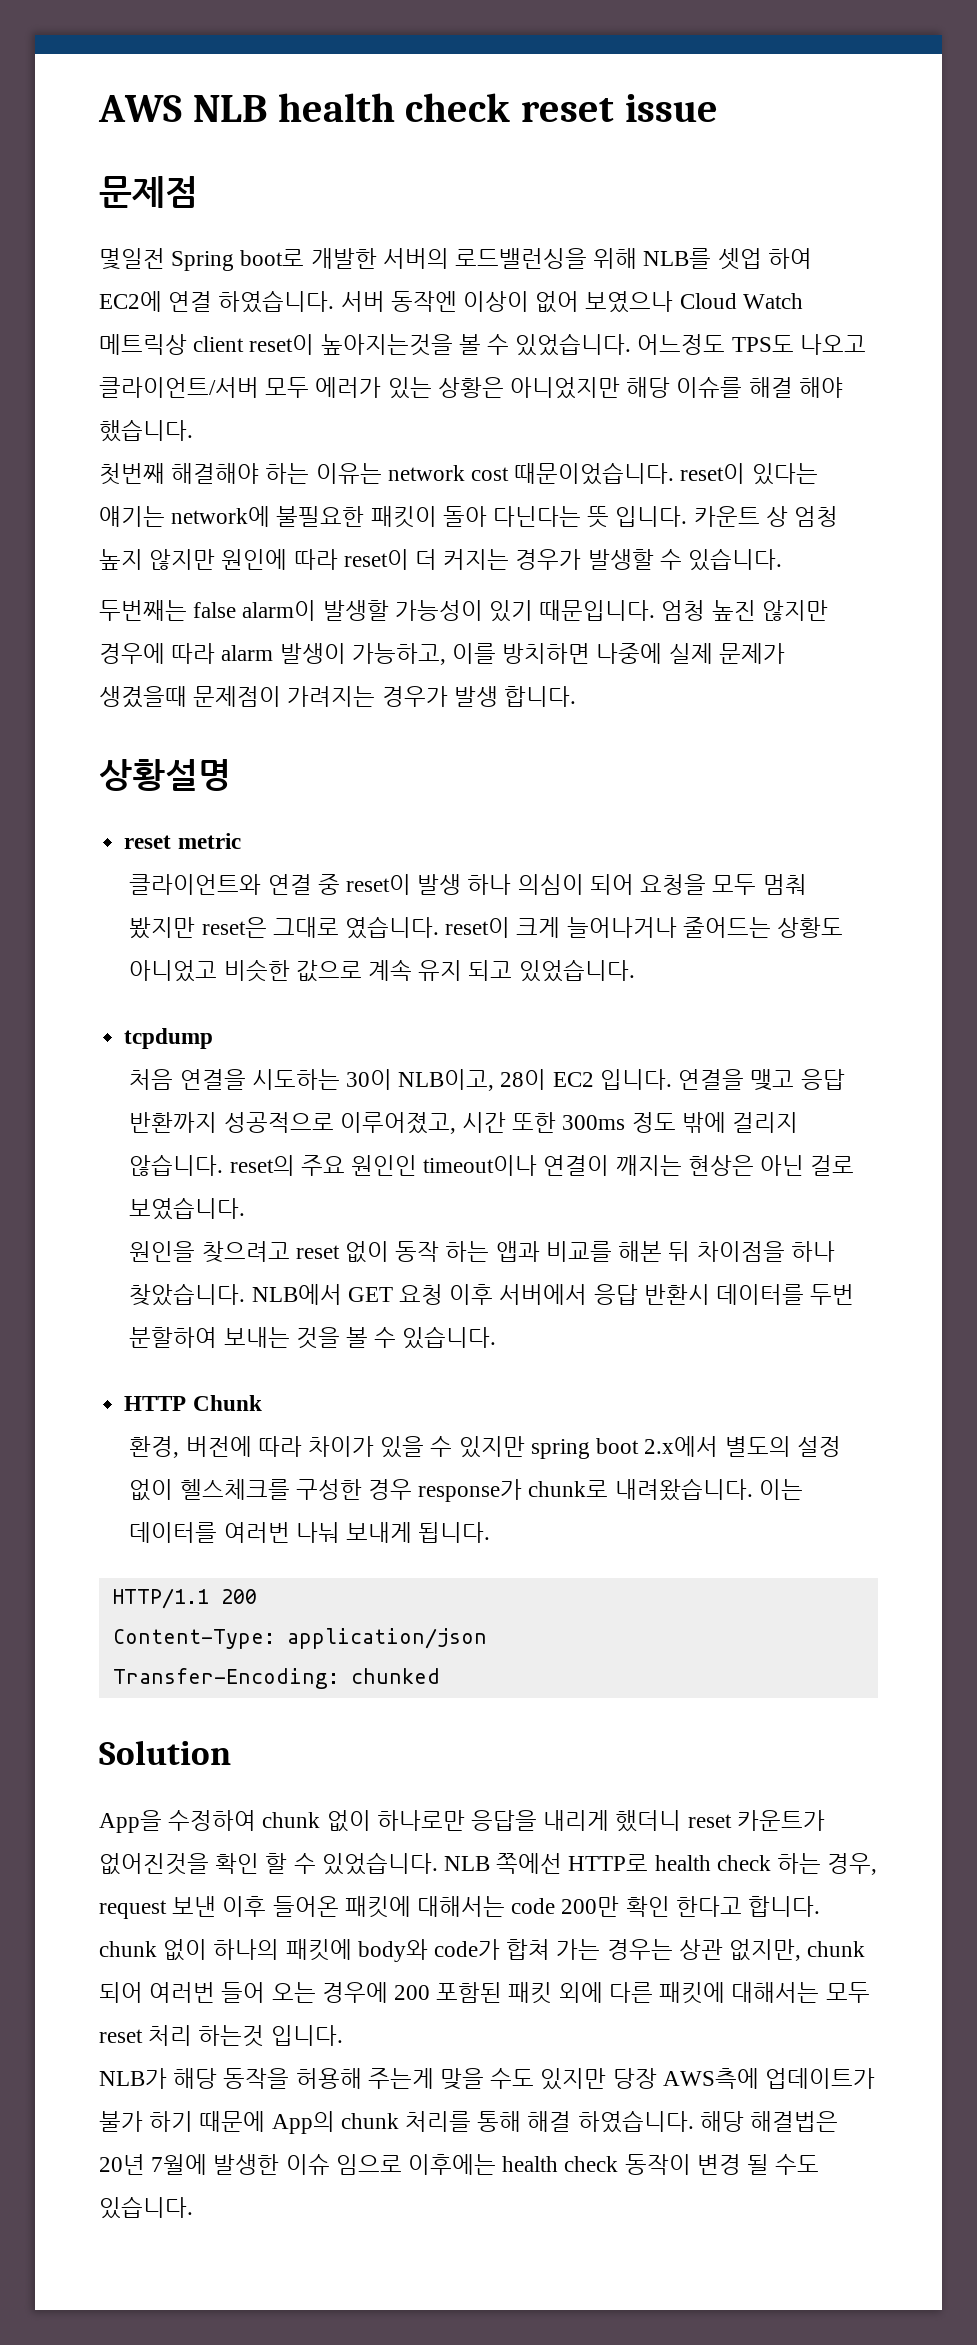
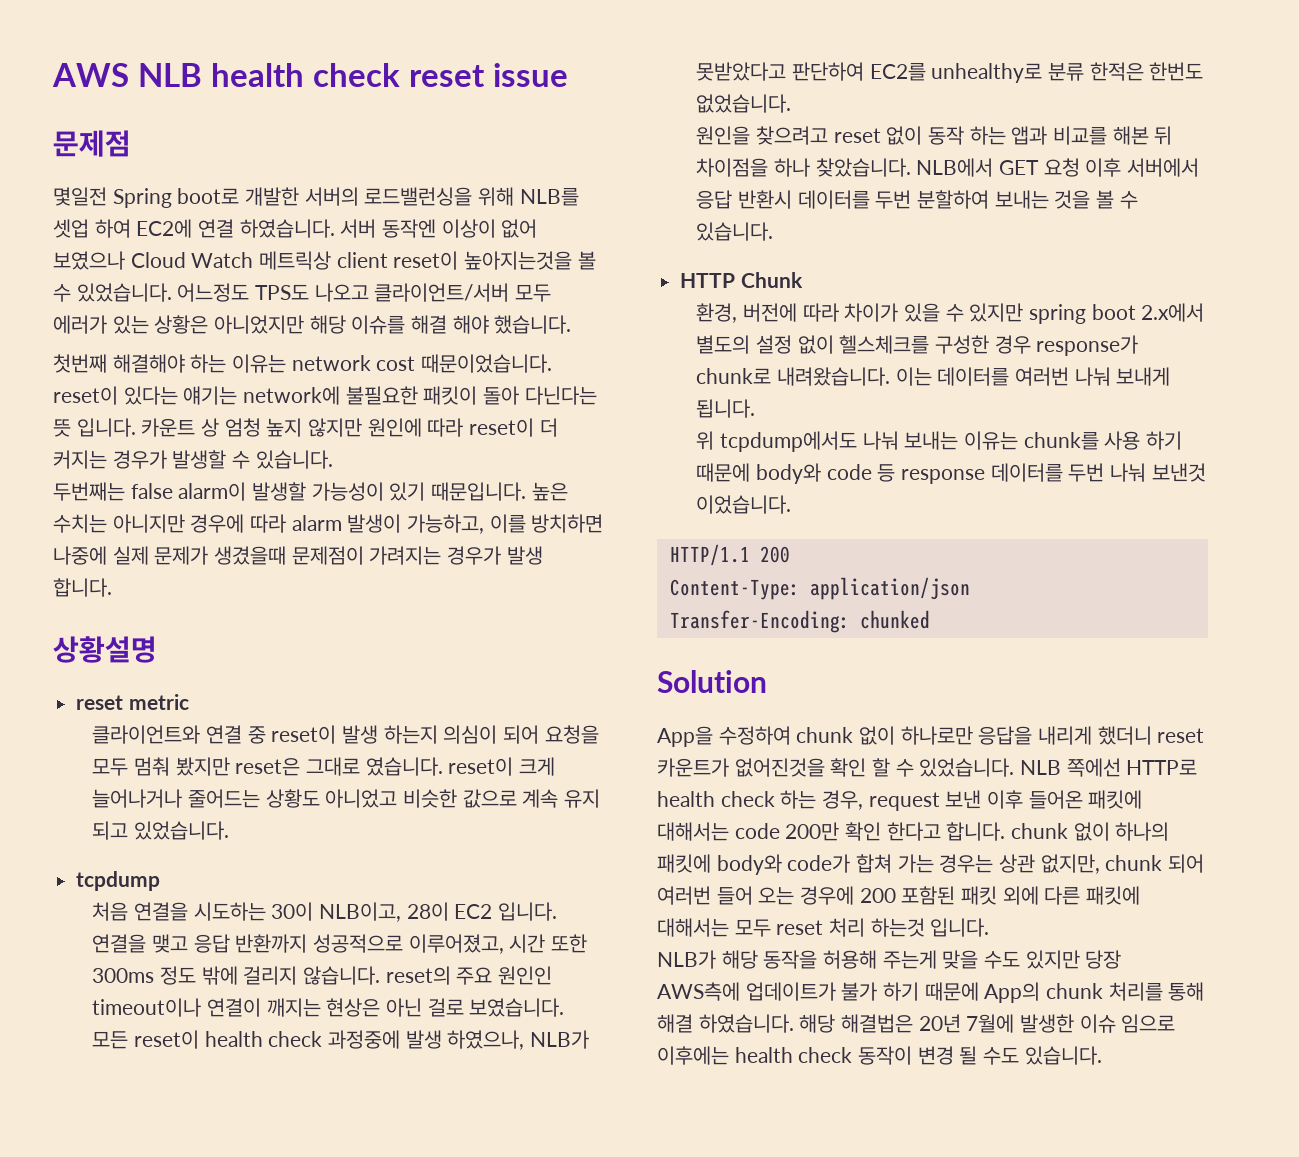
[661,600,828,621] 엄청 높진 않지만 -> [531,482,568,501] [53,514,185,533] 높은 수치는 아니지만
[467,874,512,895] 하나 -> [383,725,438,744] 하는지
(246, 1208) none -> [92,1030,589,1050] [696,62,1204,83] [696,94,792,113] 모든 reset이 health check 과정중에 발생 하였으나, NLB가 못받았다고 판단하여 EC2를 unhealthy로 분류 한적은 한번도 없었습니다.
(491, 1532) none -> [696,431,1182,452] [696,463,1206,484] [696,495,792,514] // 위 tcpdump에서도 나눠 보내는 이유는 chunk를 사용 하기 때문에 body와 code 등 response 데이터를 두번 나눠 보낸것 이었습니다.

